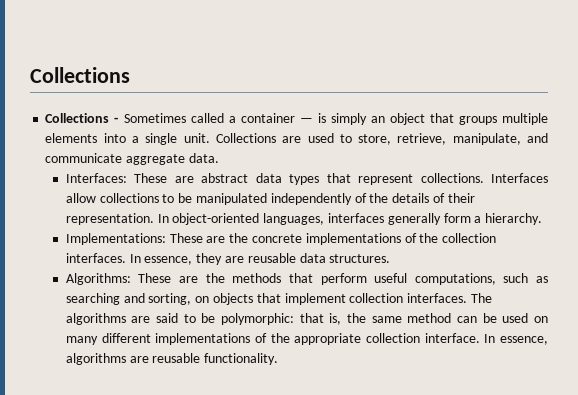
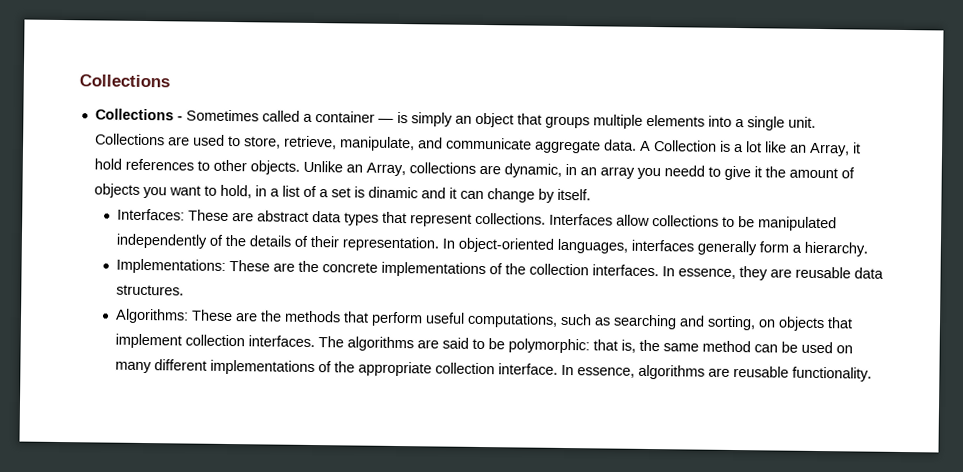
(219, 158) none -> [639,140,861,157] [93,158,855,181] [93,183,591,203] A Collection is a lot like an Array, it hold references to other objects. Unlike an Array, collections are dynamic, in an array you needd to give it the amount of objects you want to hold, in a list of a set is dinamic and it can change by itself.

